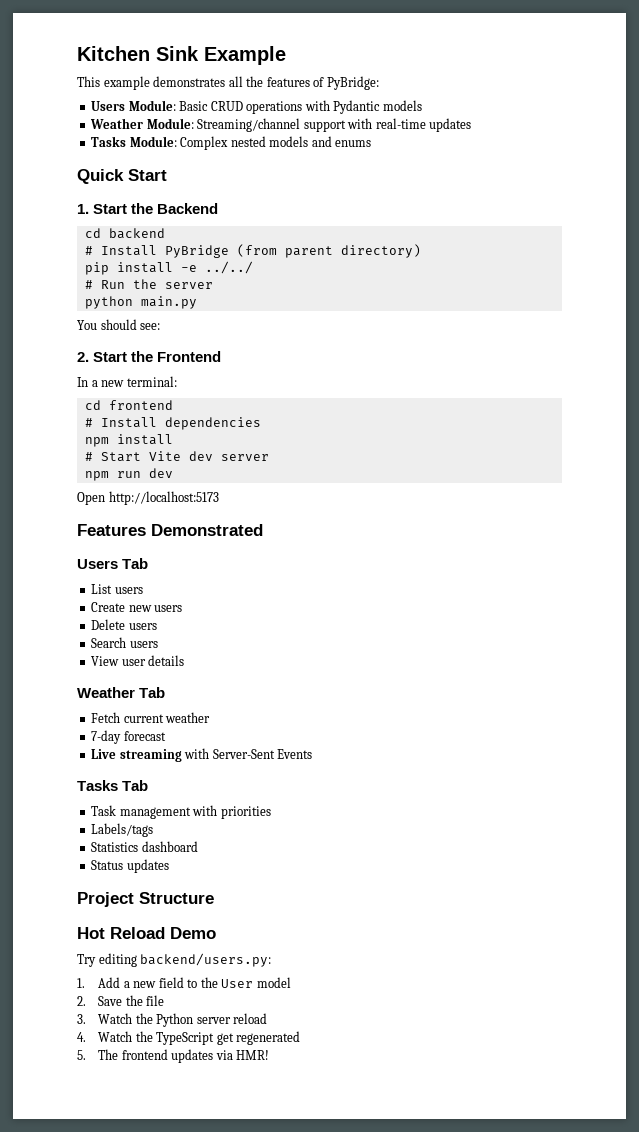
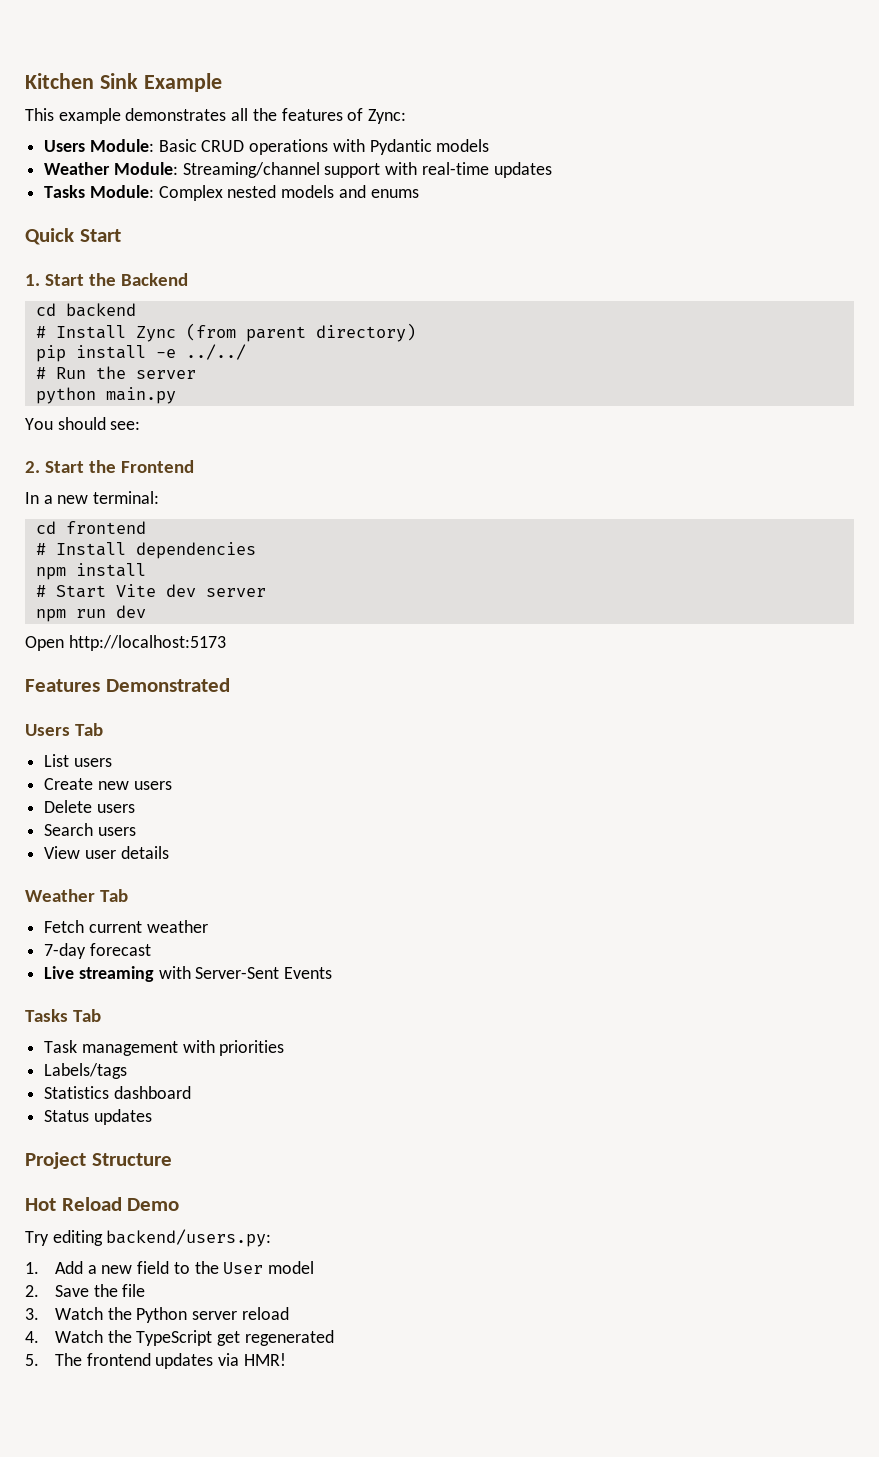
[326,76,379,90] PyBridge: -> [368,109,407,124] Zync:
[164,245,229,258] PyBridge -> [135,326,176,342] Zync

